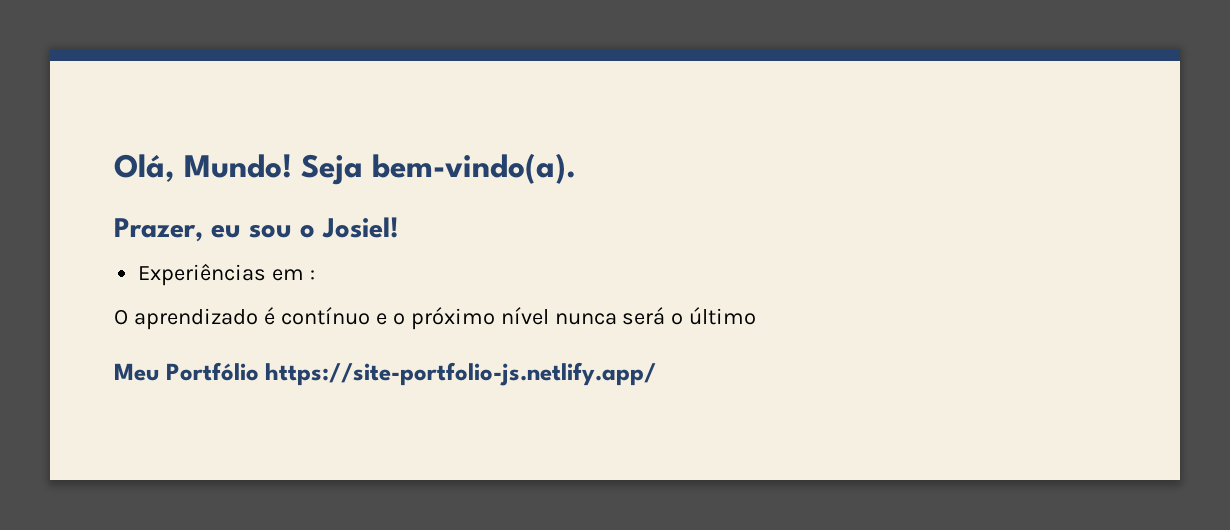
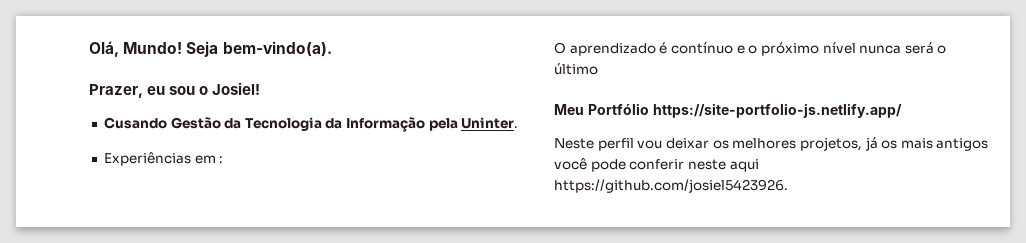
(399, 227) none -> [103,117,519,132] // Cusando Gestão da Tecnologia da Informação pela Uninter.
(657, 374) none -> [554,137,989,151] [554,158,759,172] [554,179,788,193] // Neste perfil vou deixar os melhores projetos, já os mais antigos você pode conferir neste aqui https://github.com/josiel5423926.

